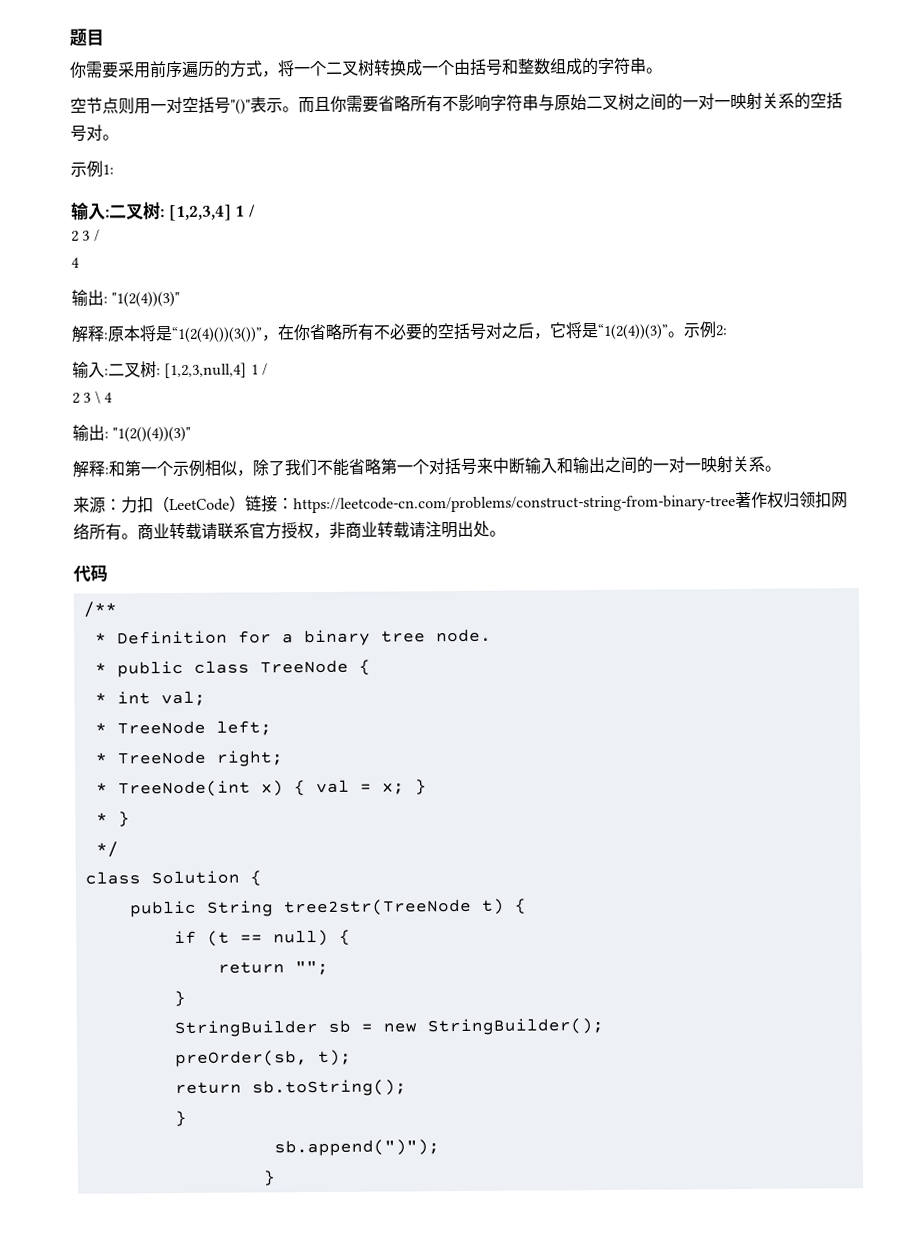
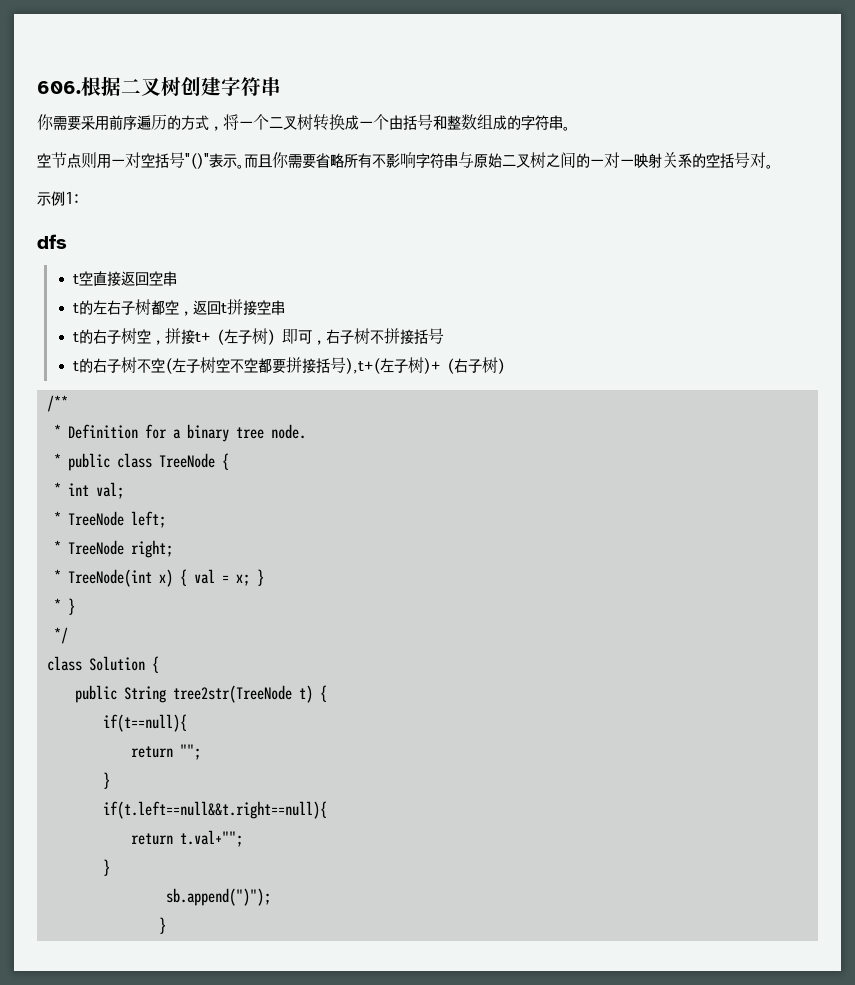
[69,28,104,46] 题目 -> [37,76,281,96] 606.根据二叉树创建字符串
[71,201,256,222] [71,229,100,242] [71,257,80,268] [71,289,181,308] [71,321,728,344] [72,361,268,379] [72,390,113,404] [72,424,192,443] [72,455,781,478] [73,491,848,514] [73,520,506,541] [73,564,108,582] 输入:二叉树: [1,2,3,4] 1 / // 2 3 / // 4 // 输出: "1(2(4))(3)" // 解释:原本将是“1(2(4)())(3())”，在你省略所有不必要的空括号对之后，它将是“1(2(4))(3)”。示例2: // 输入:二叉树: [1,2,3,null,4] 1 / // 2 3 \ 4 // 输出: "1(2()(4))(3)" // 解释:和第一个示例相似，除了我们不能省略第一个对括号来中断输入和输出之间的一对一映射关系。 // 来源：力扣（LeetCode）链接：https://leetcode-cn.com/problems/construct-string-from-binary-tree著作权归领扣网络所有。商业转载请联系官方授权，非商业转载请注明出处。 // 代码 -> [37,234,67,249] [73,271,178,287] [73,299,286,316] [73,328,445,345] [73,357,513,374] dfs // t空直接返回空串 // t的左右子树都空，返回t拼接空串 // t的右子树空，拼接t+（左子树）即可，右子树不拼接括号 // t的右子树不空(左子树空不空都要拼接括号),t+(左子树)+（右子树）
[173,929,351,947] [217,960,329,976] [173,990,186,1007] [173,1017,604,1038] [174,1049,352,1068] [174,1079,407,1097] if (t == null) { // return ""; // } // StringBuilder sb = new StringBuilder(); // preOrder(sb, t); // return sb.toString(); -> [102,714,187,732] [130,744,201,760] [102,772,110,789] [102,801,327,819] [130,830,243,847] if(t==null){ // return ""; // } // if(t.left==null&&t.right==null){ // return t.val+"";

